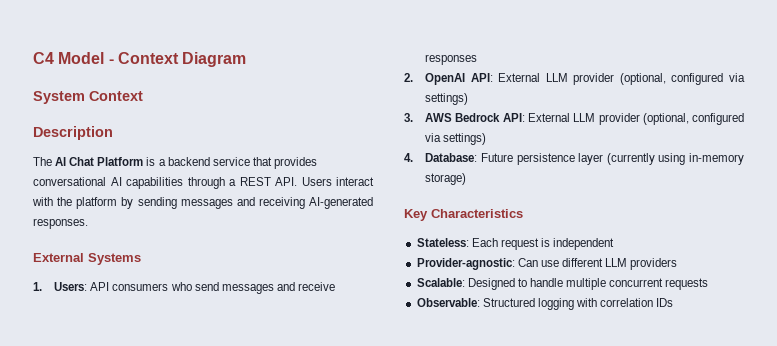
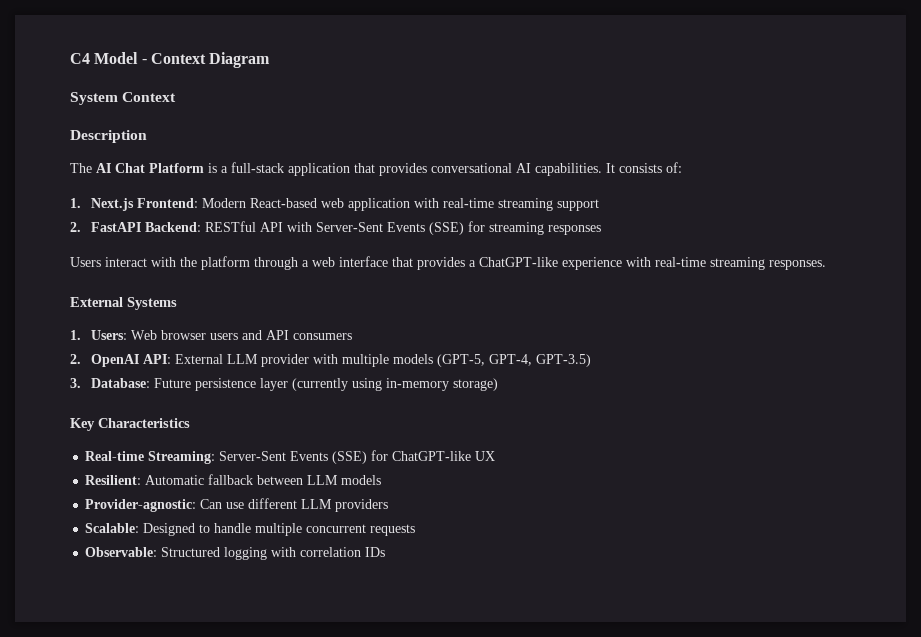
[167,157,250,166] backend service -> [231,162,350,176] full-stack application
[126,177,297,189] capabilities through a REST API. -> [535,162,682,176] [70,198,599,211] [70,221,601,235] capabilities. It consists of: // 1. Next.js Frontend: Modern React-based web application with real-time streaming support // 2. FastAPI Backend: RESTful API with Server-Sent Events (SSE) for streaming responses //
[121,197,373,209] by sending messages and receiving AI-generated -> [254,256,765,270] through a web interface that provides a ChatGPT-like experience with real-time streaming
[90,282,335,294] [425,54,478,65] API consumers who send messages and receive responses -> [130,330,352,340] Web browser users and API consumers
[619,73,745,85] [425,93,469,105] [404,113,744,125] [425,133,487,145] [404,153,413,162] (optional, configured via settings) // 3. AWS Bedrock API: External LLM provider (optional, configured via settings) // 4. -> [312,354,591,367] [70,378,81,388] with multiple models (GPT-5, GPT-4, GPT-3.5) // 3.
[416,238,615,250] Stateless: Each request is independent -> [85,450,496,464] [85,474,382,485] Real-time Streaming: Server-Sent Events (SSE) for ChatGPT-like UX // Resilient: Automatic fallback between LLM models

